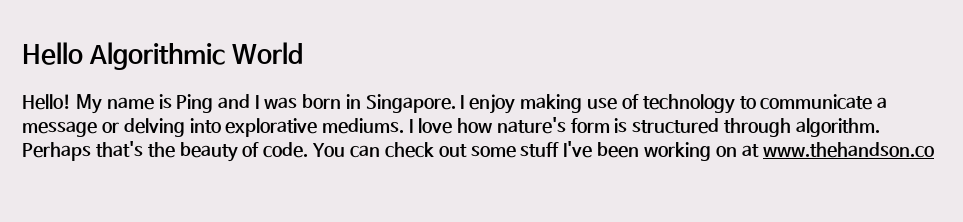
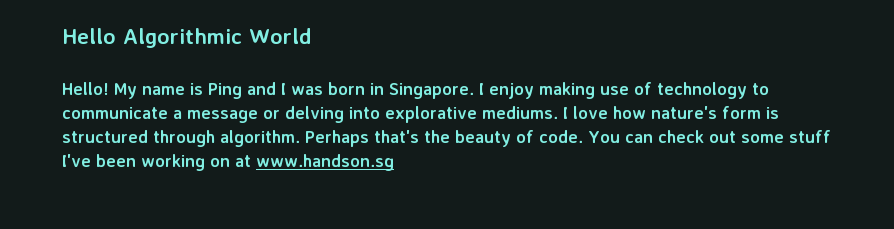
[762,142,934,158] www.thehandson.co -> [256,154,394,171] www.handson.sg

